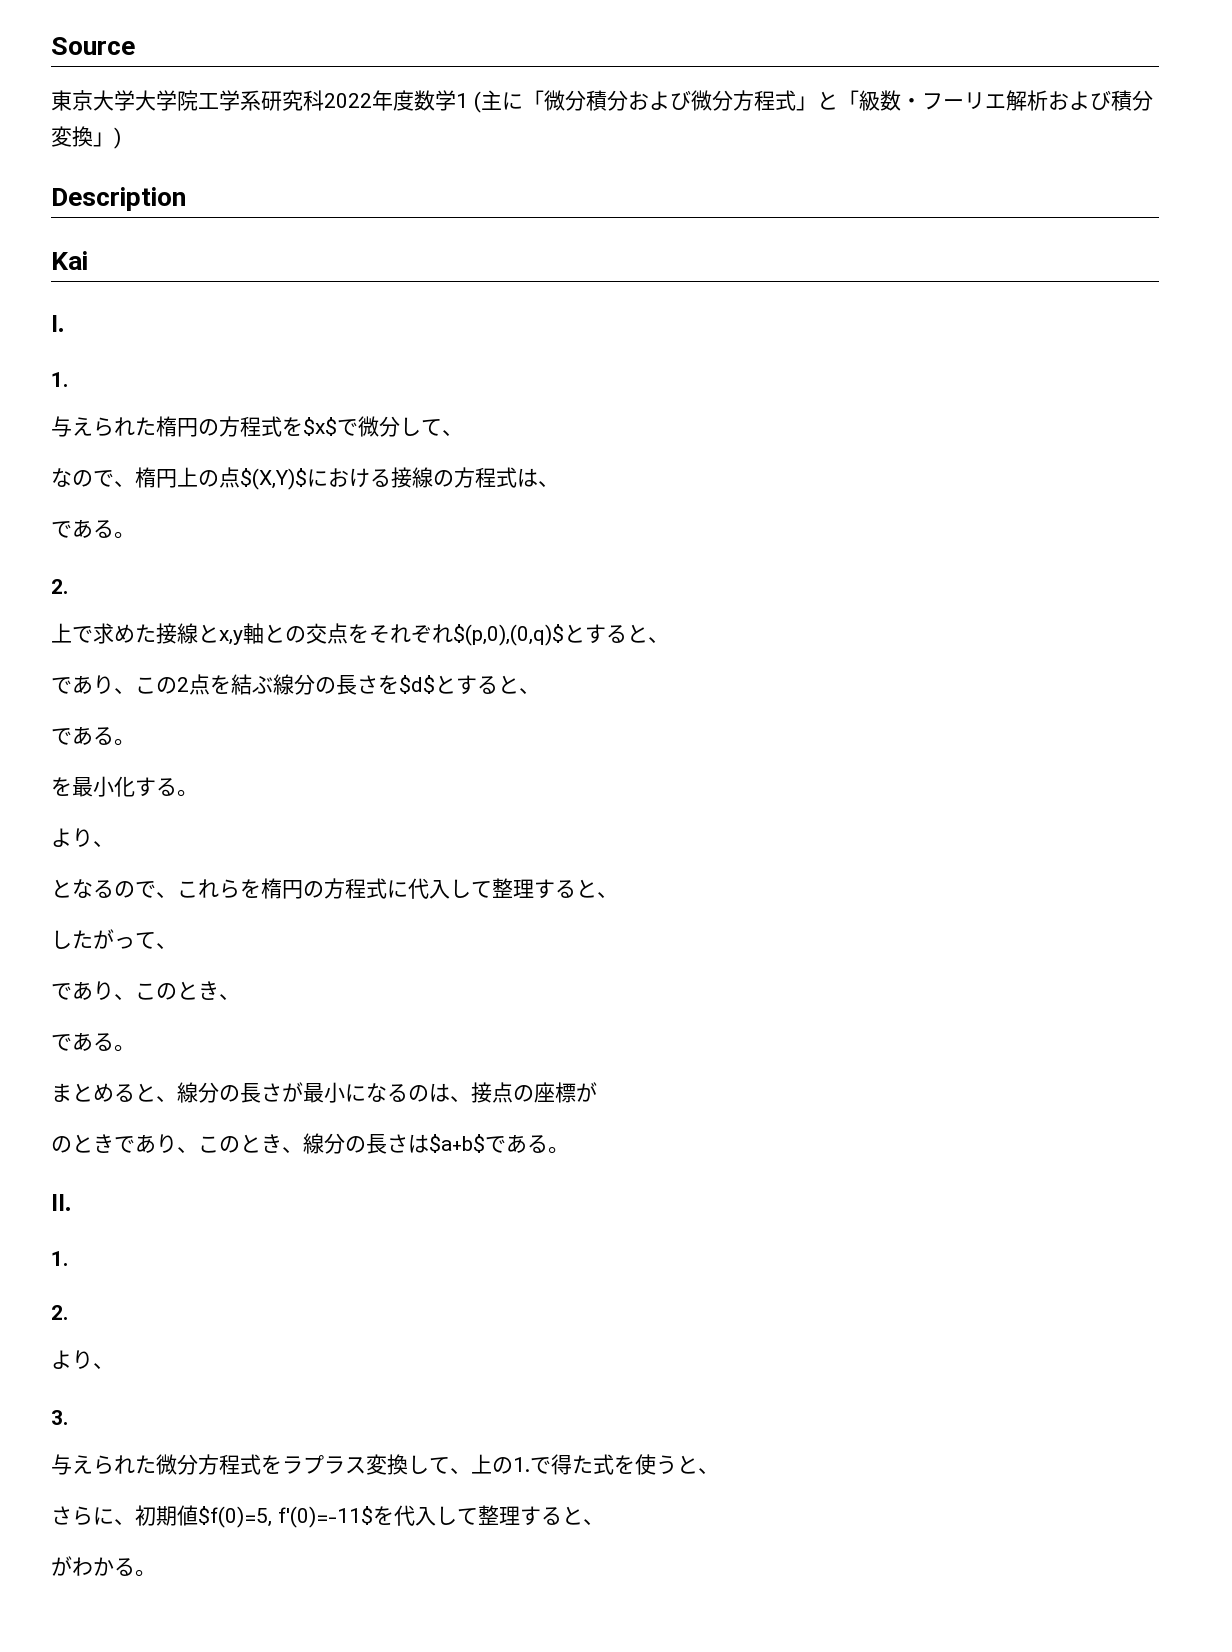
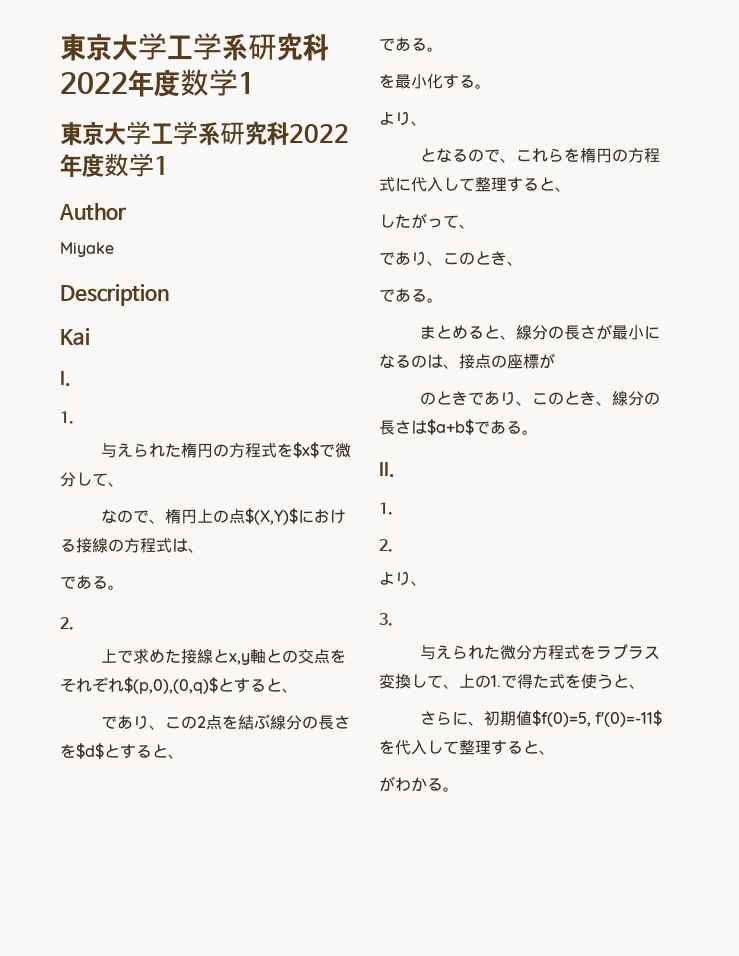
[51,37,135,55] [51,90,1153,113] [51,126,121,149] Source // 東京大学大学院工学系研究科2022年度数学1 (主に「微分積分および微分方程式」と「級数・フーリエ解析および積分変換」) -> [60,33,329,61] [60,69,255,97] [60,121,349,146] [60,153,169,178] [59,203,126,220] [60,242,114,257] 東京大学工学系研究科2022年度数学1 // 東京大学工学系研究科2022年度数学1 // Author // Miyake

